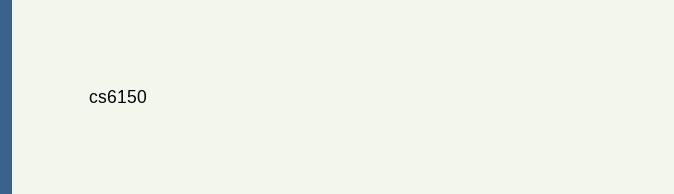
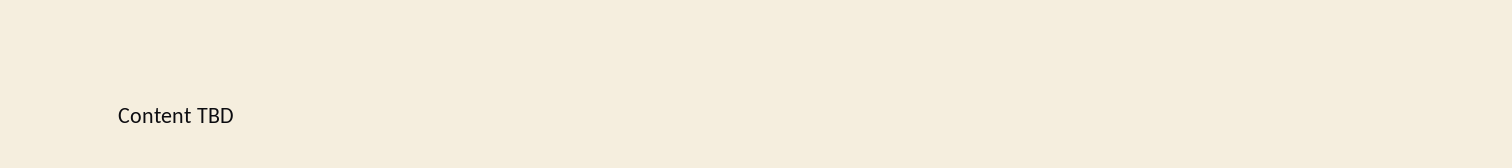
[89,90,147,103] cs6150 -> [118,108,234,123] Content TBD

